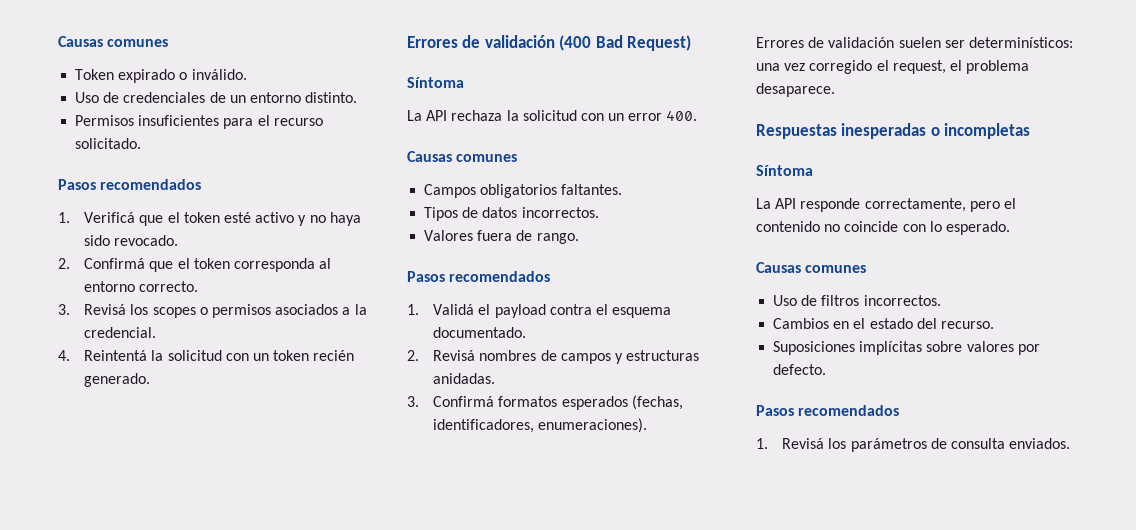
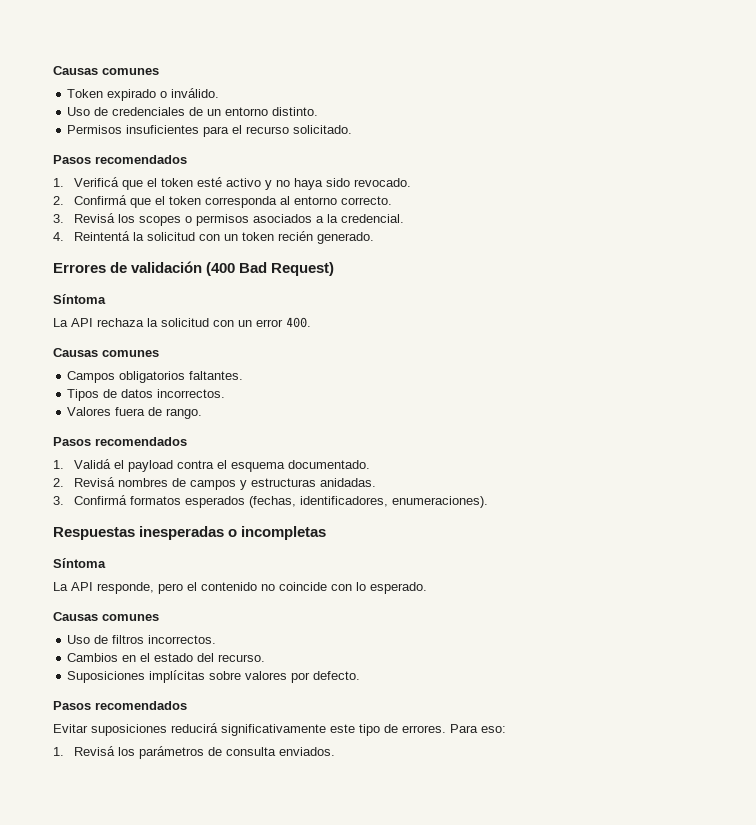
[756,37,1073,48] [756,60,1030,74] [756,83,835,97] // Errores de validación suelen ser determinísticos: una vez corregido el request, el problema desaparece. -> (488, 502) none
[800,198,966,212] responde correctamente, -> [97,582,154,594] responde,
(900, 410) none -> [53,723,506,736] // Evitar suposiciones reducirá significativamente este tipo de errores. Para eso:

